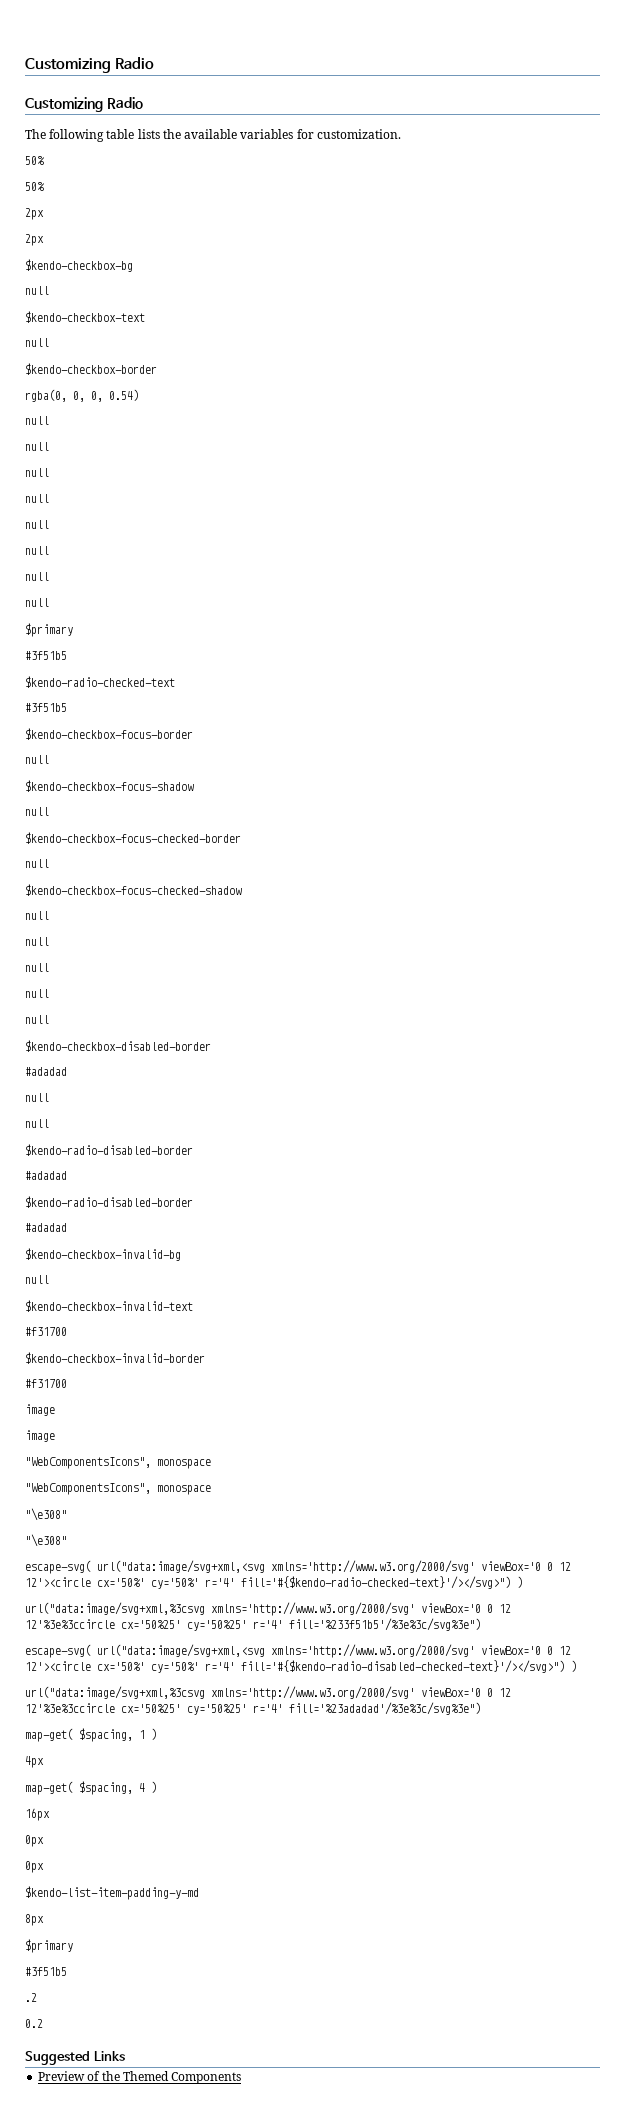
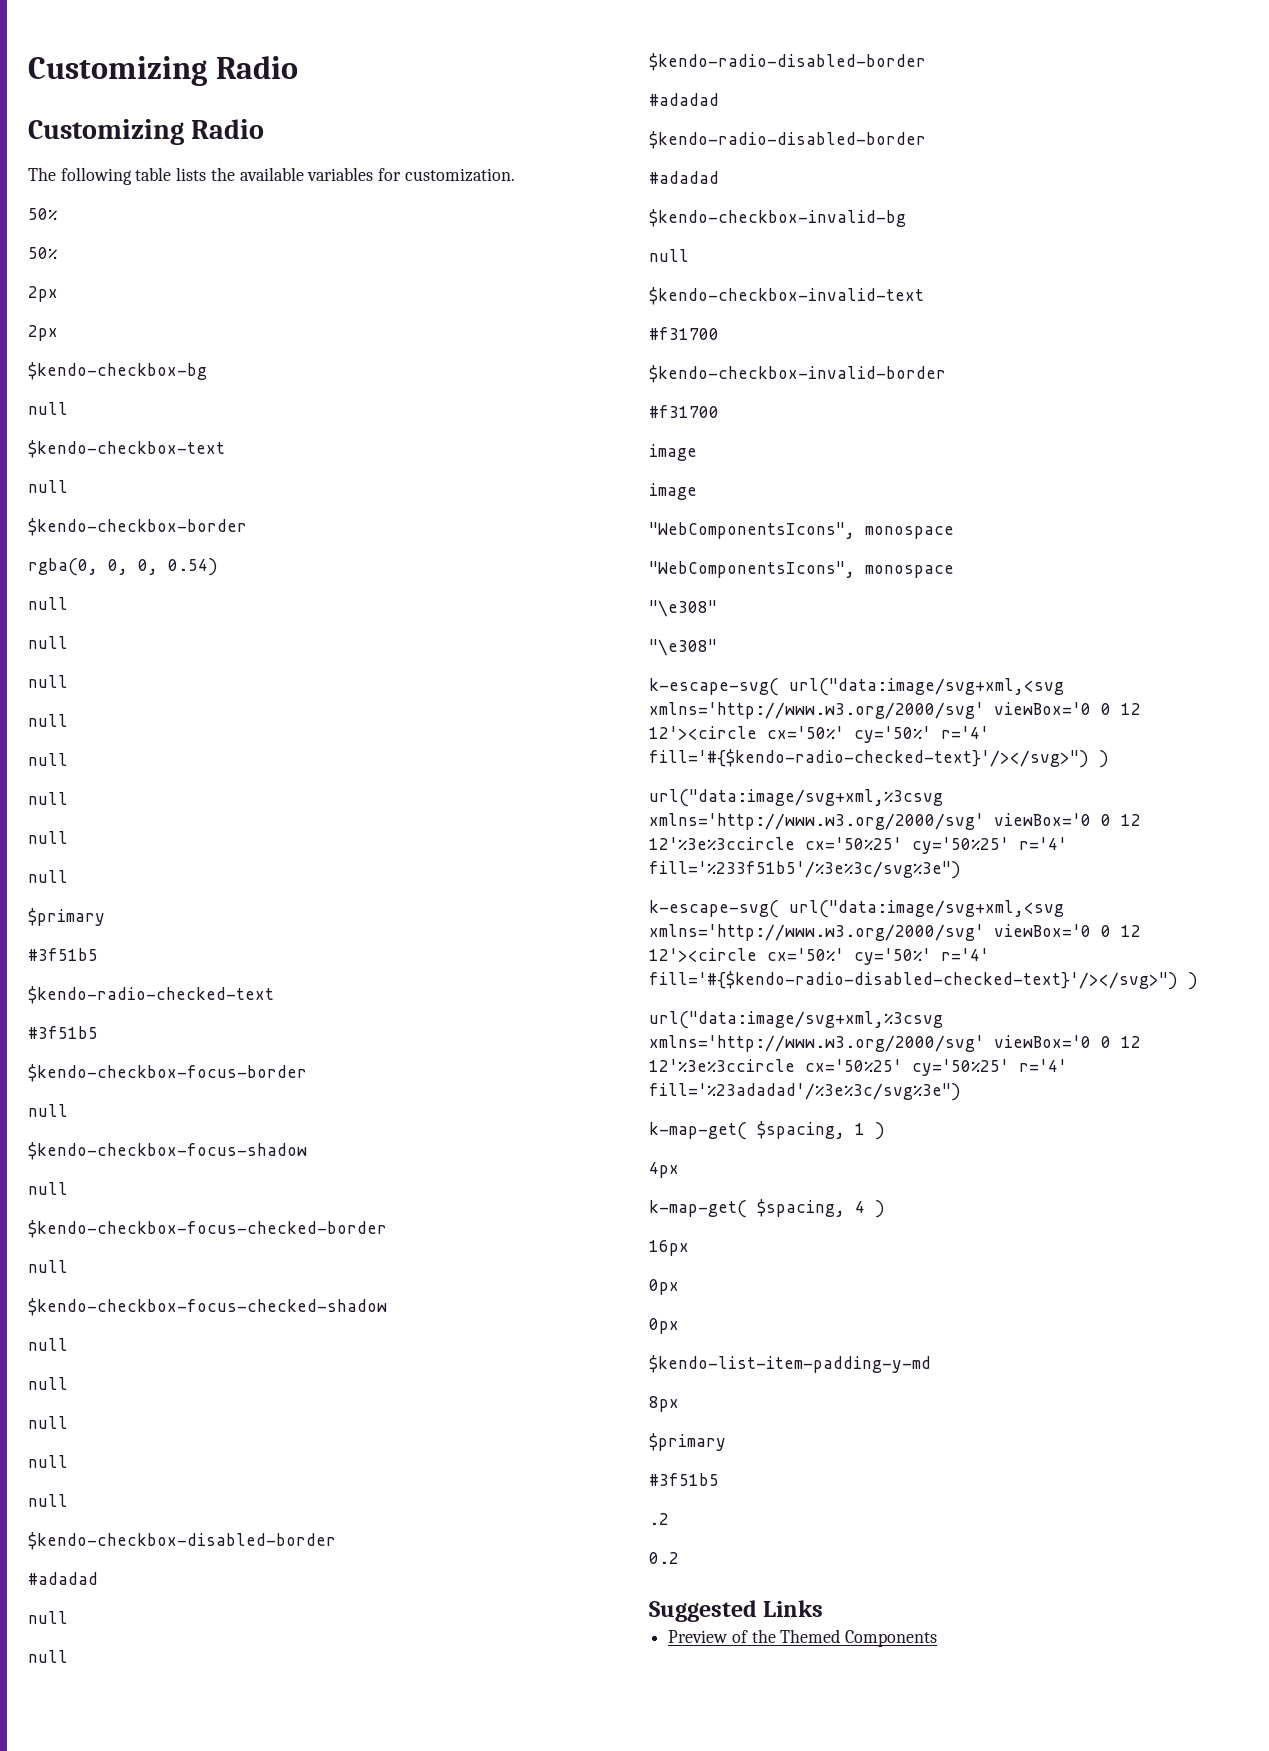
[25,1560,91,1574] escape-svg( -> [649,678,779,696] k-escape-svg(
[25,1644,91,1658] escape-svg( -> [649,900,779,918] k-escape-svg(
[25,1728,73,1742] map-get( -> [649,1122,747,1140] k-map-get(
[25,1781,73,1795] map-get( -> [649,1200,747,1218] k-map-get(

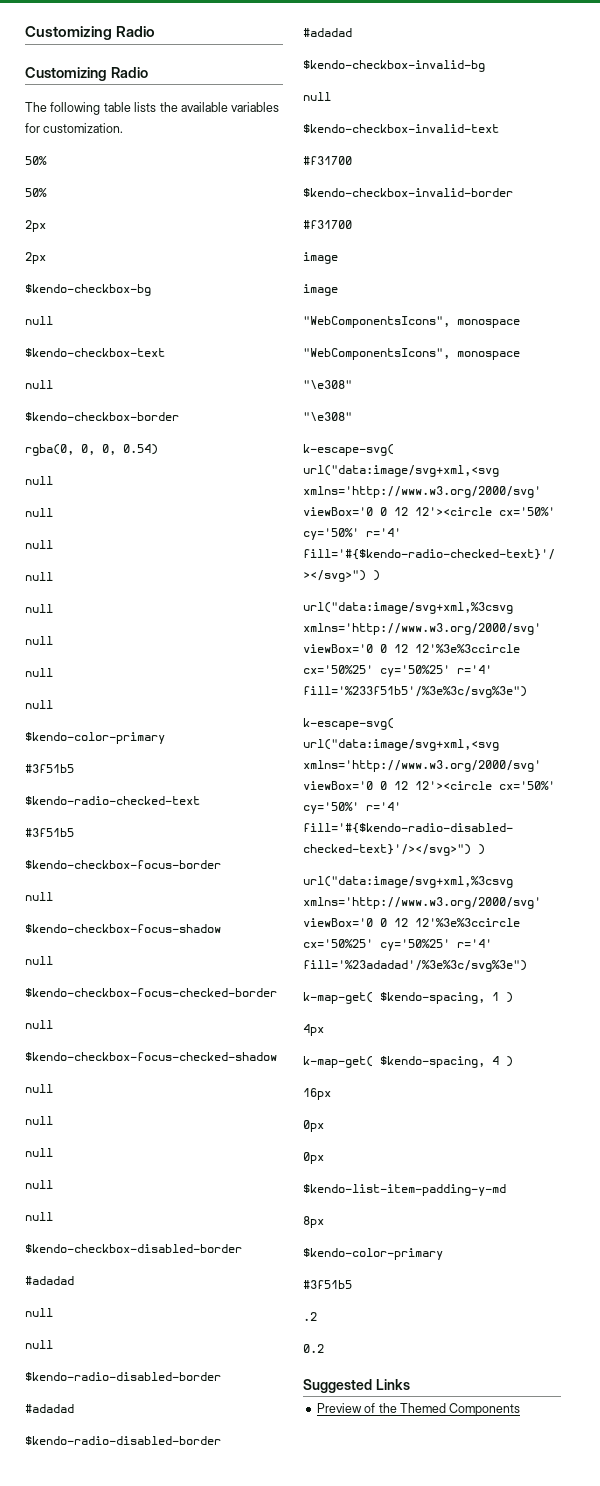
[28,908,105,926] $primary -> [25,732,165,744] $kendo-color-primary
[757,1121,845,1139] $spacing, -> [380,992,485,1004] $kendo-spacing,
[757,1199,845,1217] $spacing, -> [380,1056,485,1068] $kendo-spacing,
[649,1433,726,1451] $primary -> [303,1248,443,1260] $kendo-color-primary

